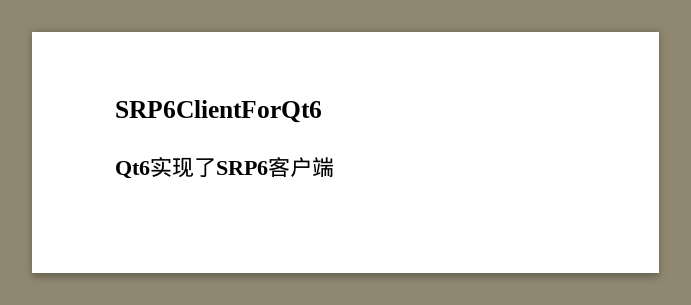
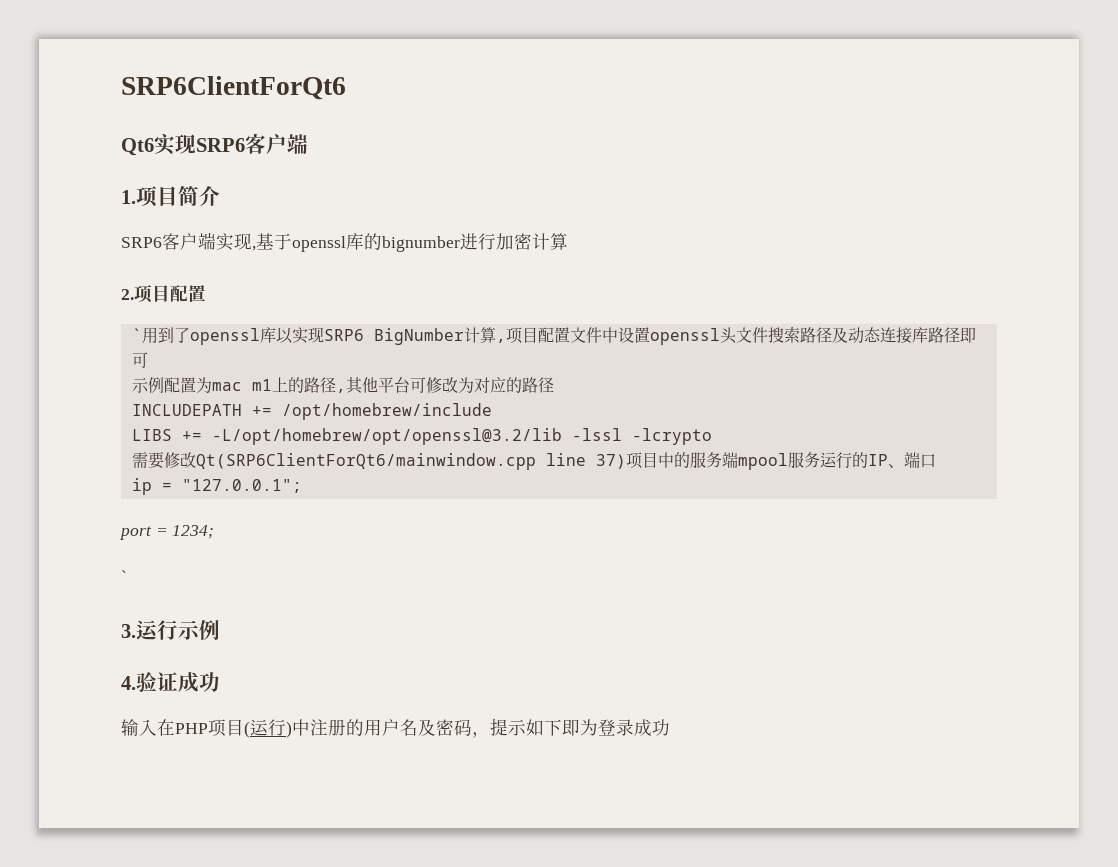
[194,157,334,178] 了SRP6客户端 -> [196,133,308,154] [121,186,220,207] [121,232,568,252] [121,285,206,303] [131,326,976,345] [131,352,148,368] [131,377,554,394] [131,403,492,420] [131,428,712,445] [131,452,936,470] [131,478,302,495] [119,525,215,540] [121,570,127,582] [121,619,220,640] [121,672,220,692] [121,718,670,738] SRP6客户端 // 1.项目简介 // SRP6客户端实现,基于openssl库的bignumber进行加密计算 // 2.项目配置 // `用到了openssl库以实现SRP6 BigNumber计算,项目配置文件中设置openssl头文件搜索路径及动态连接库路径即可 // 示例配置为mac m1上的路径,其他平台可修改为对应的路径 // INCLUDEPATH += /opt/homebrew/include // LIBS += -L/opt/homebrew/opt/openssl@3.2/lib -lssl -lcrypto // 需要修改Qt(SRP6ClientForQt6/mainwindow.cpp line 37)项目中的服务端mpool服务运行的IP、端口 // ip = "127.0.0.1"; // port = 1234; // ` // 3.运行示例 // 4.验证成功 // 输入在PHP项目(运行)中注册的用户名及密码，提示如下即为登录成功

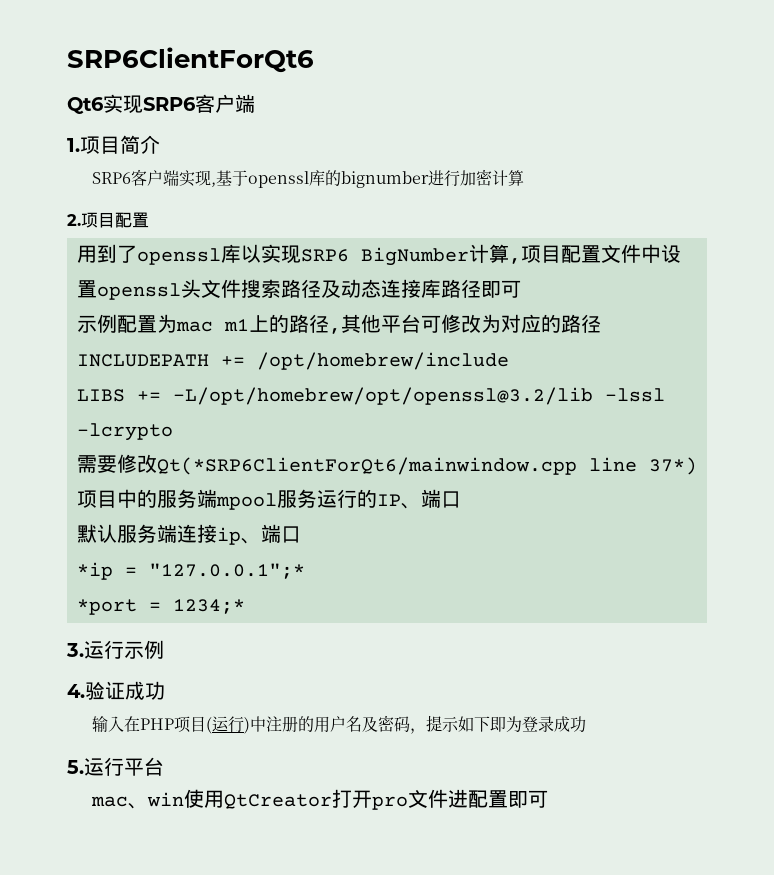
[131,328,142,341] ` -> (149, 220) none
[195,453,626,470] Qt(SRP6ClientForQt6/mainwindow.cpp line 37) -> [156,457,697,475] Qt(*SRP6ClientForQt6/mainwindow.cpp line 37*)
[131,478,302,495] [119,525,215,540] [121,570,127,582] ip = "127.0.0.1"; // port = 1234; // ` -> [76,524,301,545] [76,562,305,580] [76,599,245,615] 默认服务端连接ip、端口 // *ip = "127.0.0.1";* // *port = 1234;*
(670, 727) none -> [67,757,164,776] [90,789,548,810] // 5.运行平台 // mac、win使用QtCreator打开pro文件进配置即可

